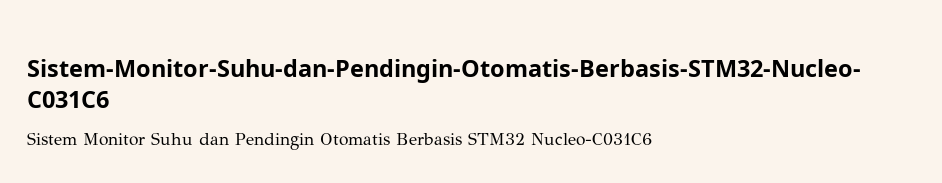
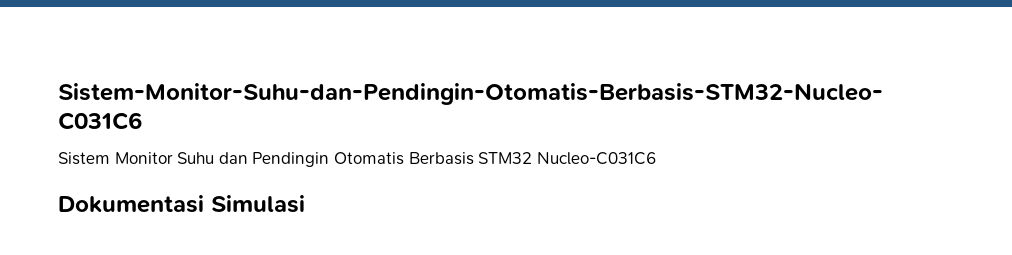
(652, 139) none -> [58,195,305,213] // Dokumentasi Simulasi

